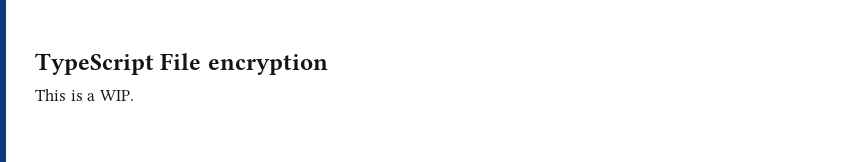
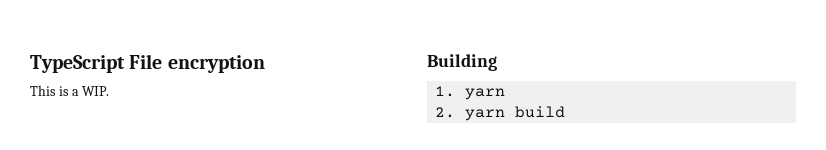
(134, 95) none -> [427,54,497,71] [435,86,506,100] [435,106,566,121] // Building // 1. yarn // 2. yarn build

